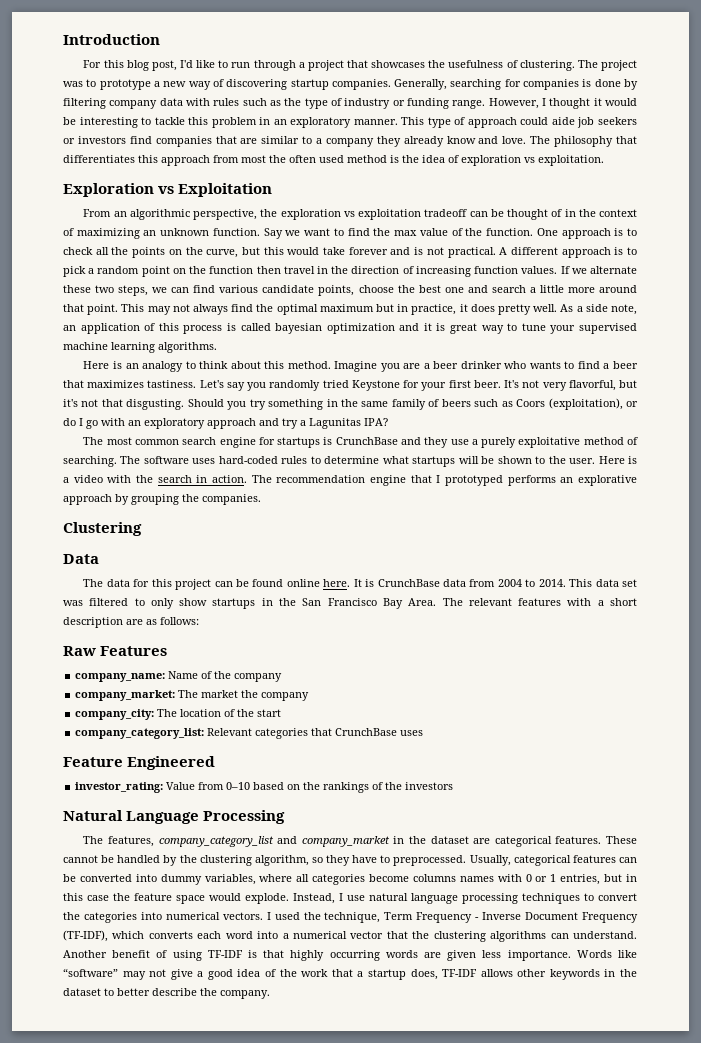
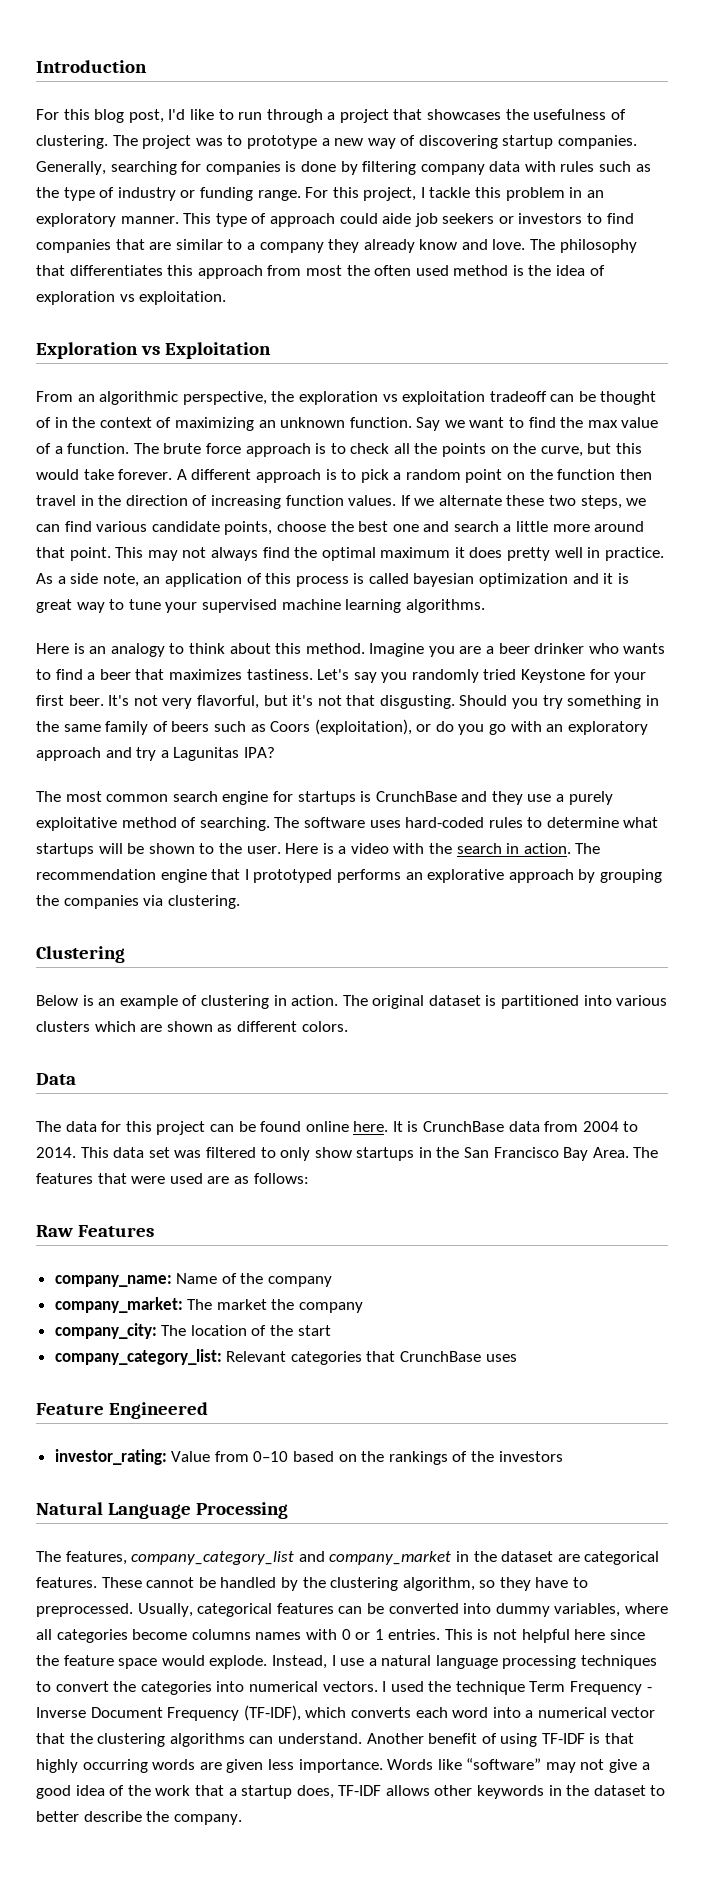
[488,98,637,109] [63,117,152,128] However, I thought it would be interesting to -> [305,187,425,201] For this project, I
(126, 140) none -> [587,213,603,224] to
[465,228,558,236] the function. One -> [54,443,241,454] a function. The brute force
[348,247,496,258] forever and is not practical. -> [118,469,173,480] forever.
[375,304,558,315] but in practice, it does pretty well. -> [454,547,664,561] it does pretty well in practice.
[79,418,83,426] I -> [458,724,485,735] you
[202,494,261,505] [63,522,142,536] companies. // Clustering -> [63,895,240,909] [36,946,125,963] [36,995,668,1009] [36,1021,348,1032] companies via clustering. // Clustering // Below is an example of clustering in action. The original dataset is partitioned into various clusters which are shown as different colors.
[468,598,637,606] [63,617,123,628] relevant features with a short description -> [36,1173,203,1184] features that were used
[560,874,637,885] [63,893,109,901] entries, but in this case -> [388,1629,645,1643] entries. This is not helpful here since
(365, 898) none -> [368,1658,377,1666] a
[324,912,381,923] technique, -> [455,1681,525,1695] technique

